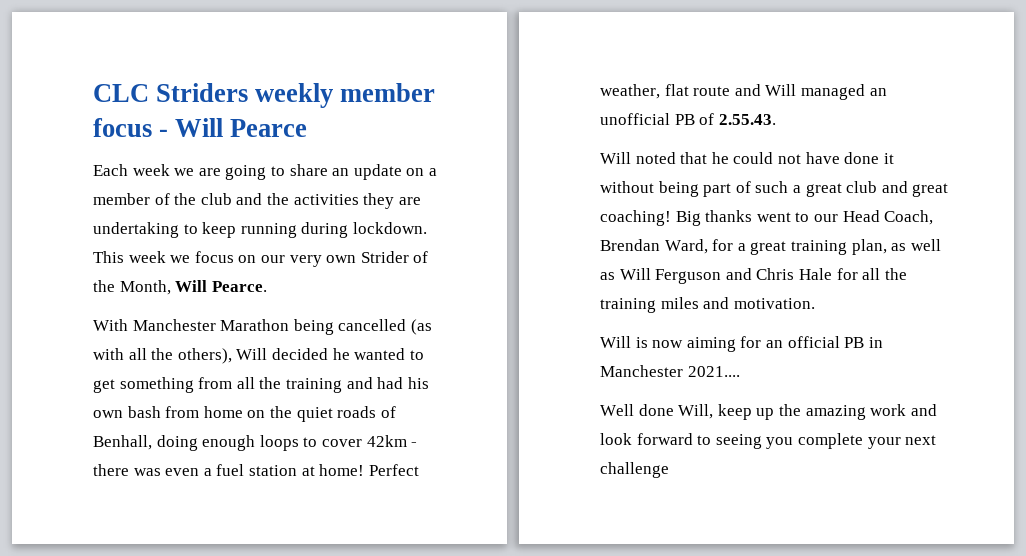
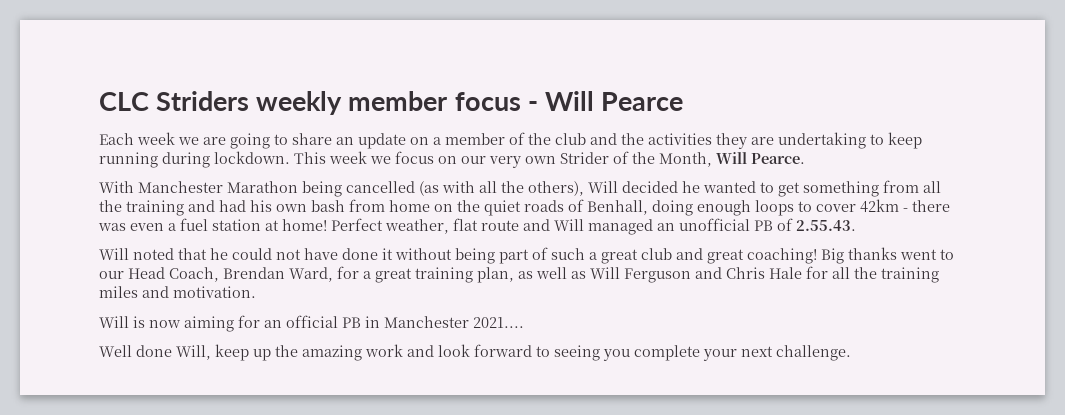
[600,462,669,478] challenge -> [776,345,851,361] challenge.

